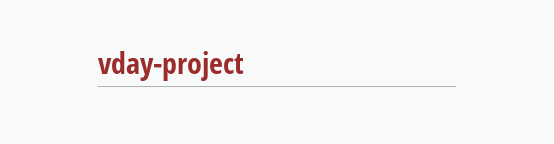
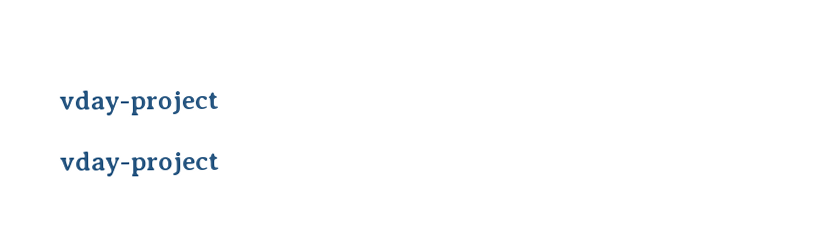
[98,51,244,81] vday-project -> [58,89,219,116] [59,150,220,177] vday-project // vday-project

